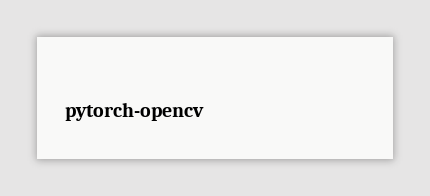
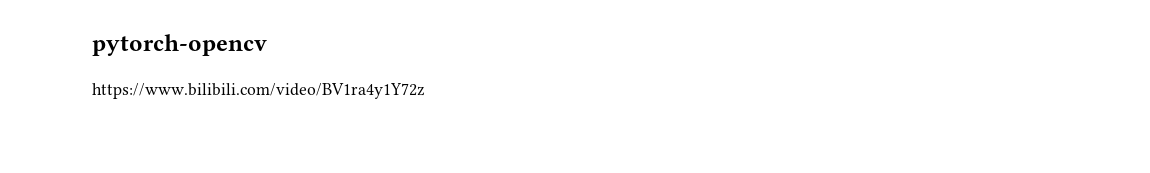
(204, 111) none -> [92,83,425,99] // https://www.bilibili.com/video/BV1ra4y1Y72z

